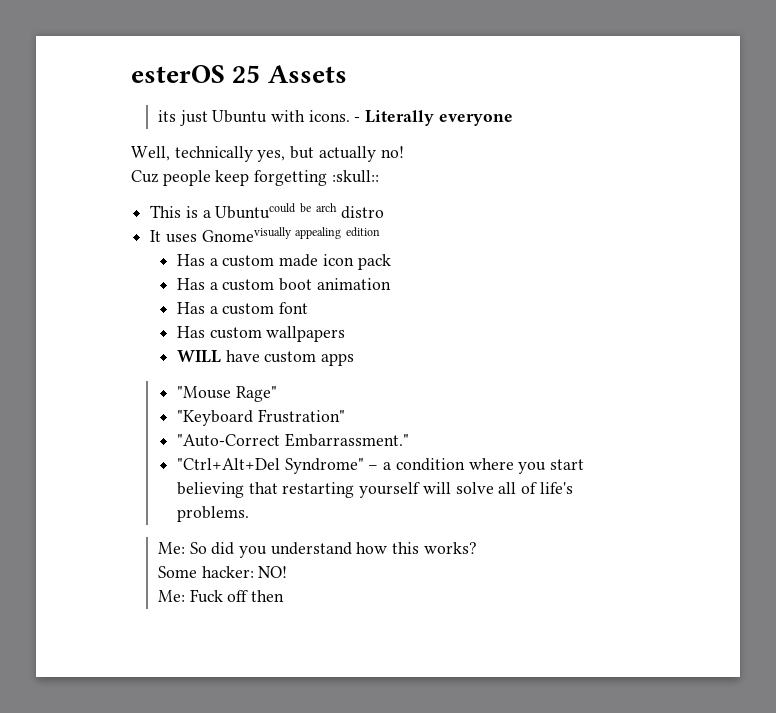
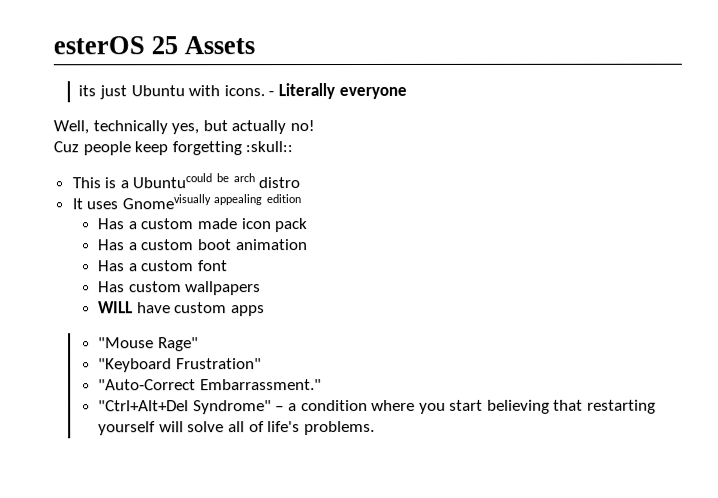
[157,542,477,558] [157,566,288,578] [157,589,284,603] // Me: So did you understand how this works? // Some hacker: NO! // Me: Fuck off then -> (375, 428) none

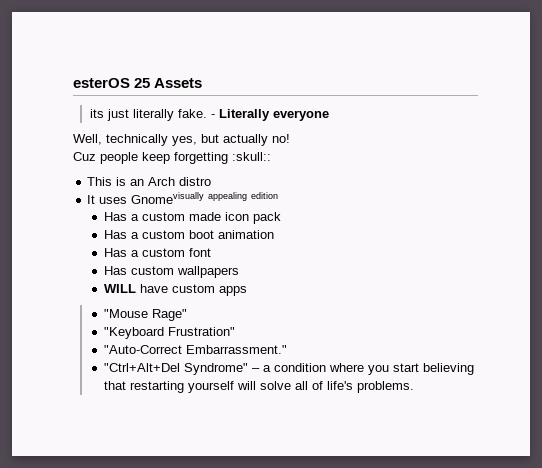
[130,85,265,97] Ubuntu with icons. -> [132,109,207,121] literally fake.
[119,173,255,189] a Ubuntucould be arch -> [130,177,176,186] an Arch

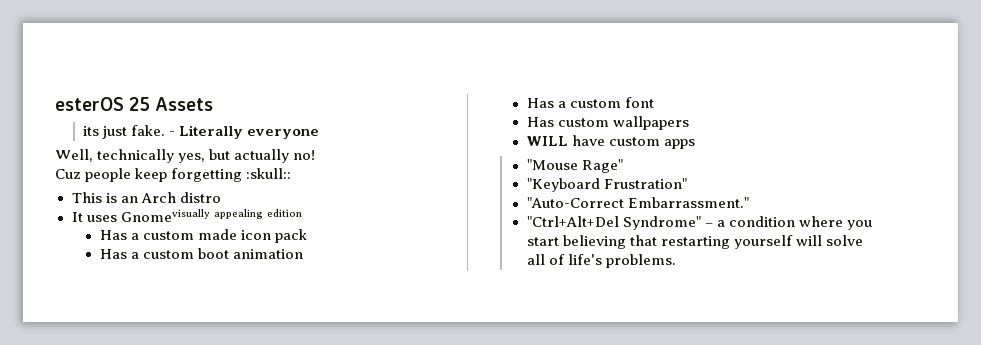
[132,109,174,121] literally -> (128, 132) none

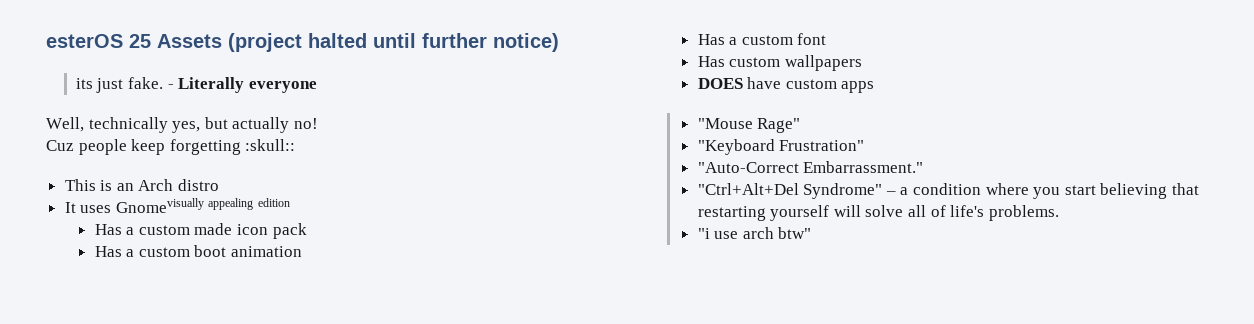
(214, 104) none -> [228,33,559,52] (project halted until further notice)
[526,136,568,146] WILL -> [697,78,743,89] DOES
(676, 261) none -> [697,227,812,239] // "i use arch btw"

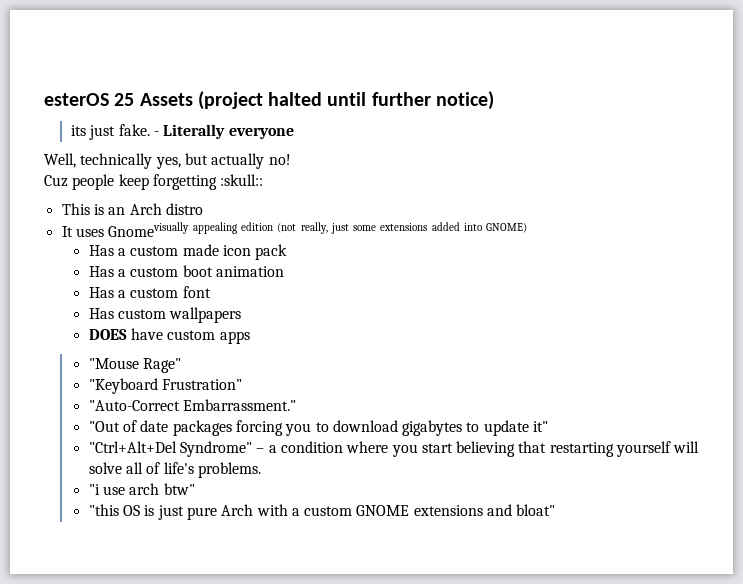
(291, 202) none -> [277,222,528,234] (not really, just some extensions added into GNOME)
(924, 167) none -> [88,420,549,436] // "Out of date packages forcing you to download gigabytes to update it"
(812, 233) none -> [88,504,556,520] // "this OS is just pure Arch with a custom GNOME extensions and bloat"

